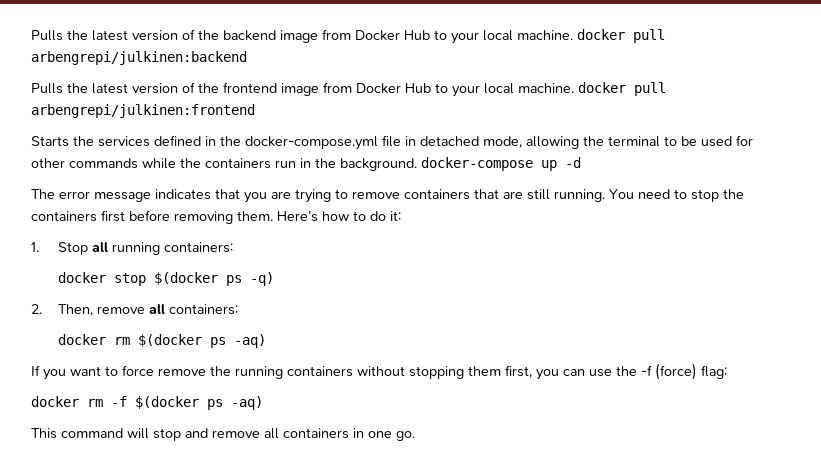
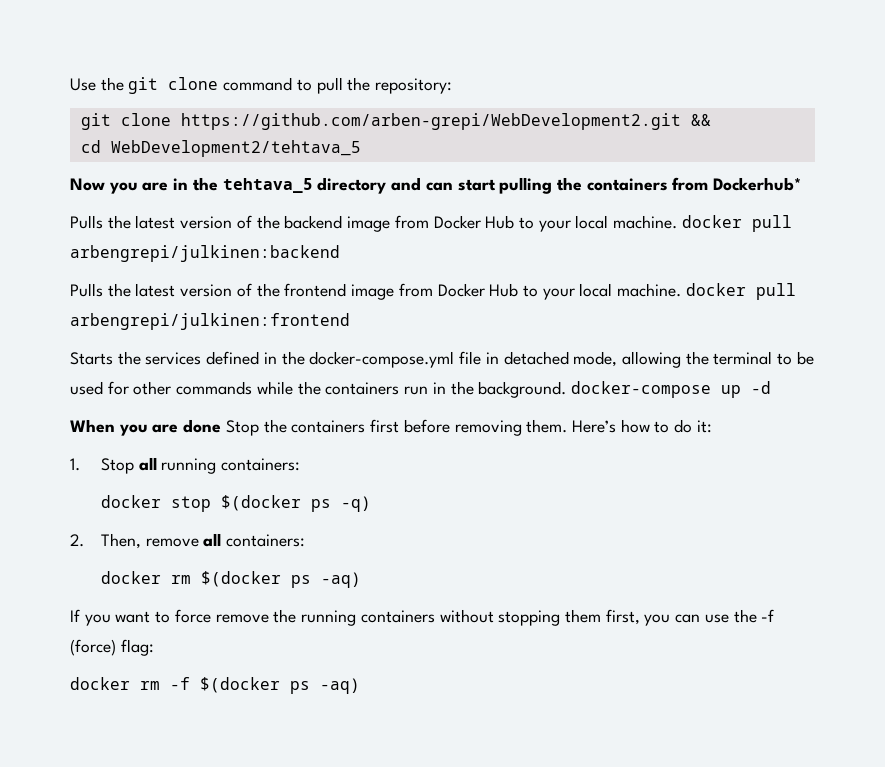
(31, 35) none -> [70,77,453,94] [80,113,711,130] [80,140,361,157] [70,177,802,194] Use the git clone command to pull the repository: // git clone https://github.com/arben-grepi/WebDevelopment2.git && // cd WebDevelopment2/tehtava_5 // Now you are in the tehtava_5 directory and can start pulling the containers from Dockerhub* //
[31,189,719,203] The error message indicates that you are trying to remove containers that are still running. You need to stop -> [70,419,259,436] When you are done Stop
[31,428,415,441] // This command will stop and remove all containers in one go. -> (360, 686) none

